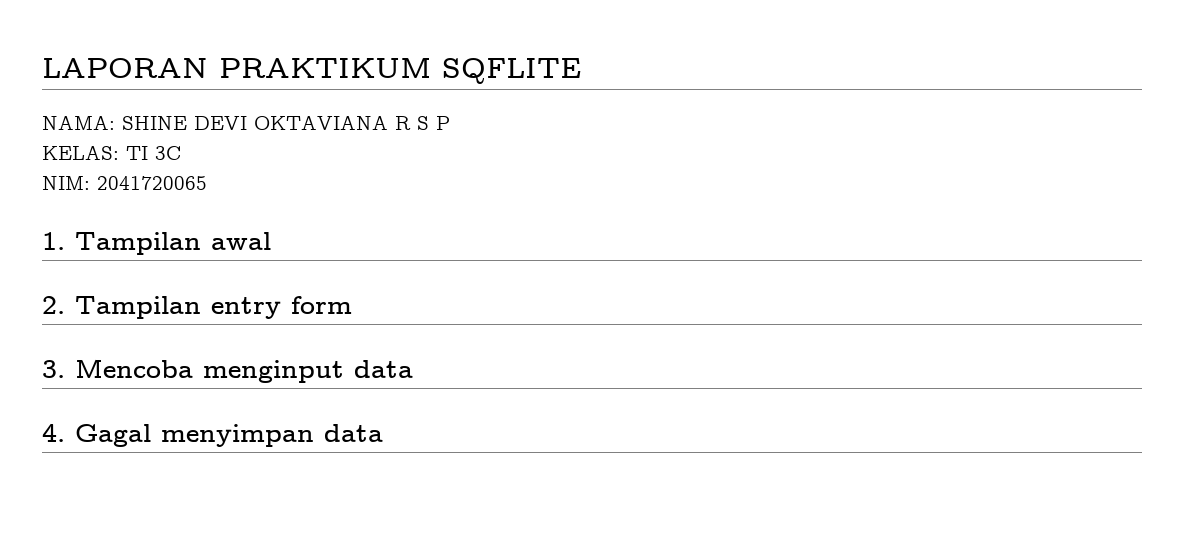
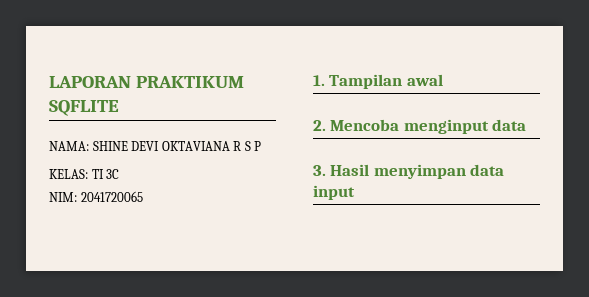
[75,296,352,319] [42,360,65,378] Tampilan entry form // 3. -> (326, 125) none
[42,424,151,447] 4. Gagal -> [313,164,370,176] 3. Hasil
(383, 433) none -> [313,185,355,200] input

